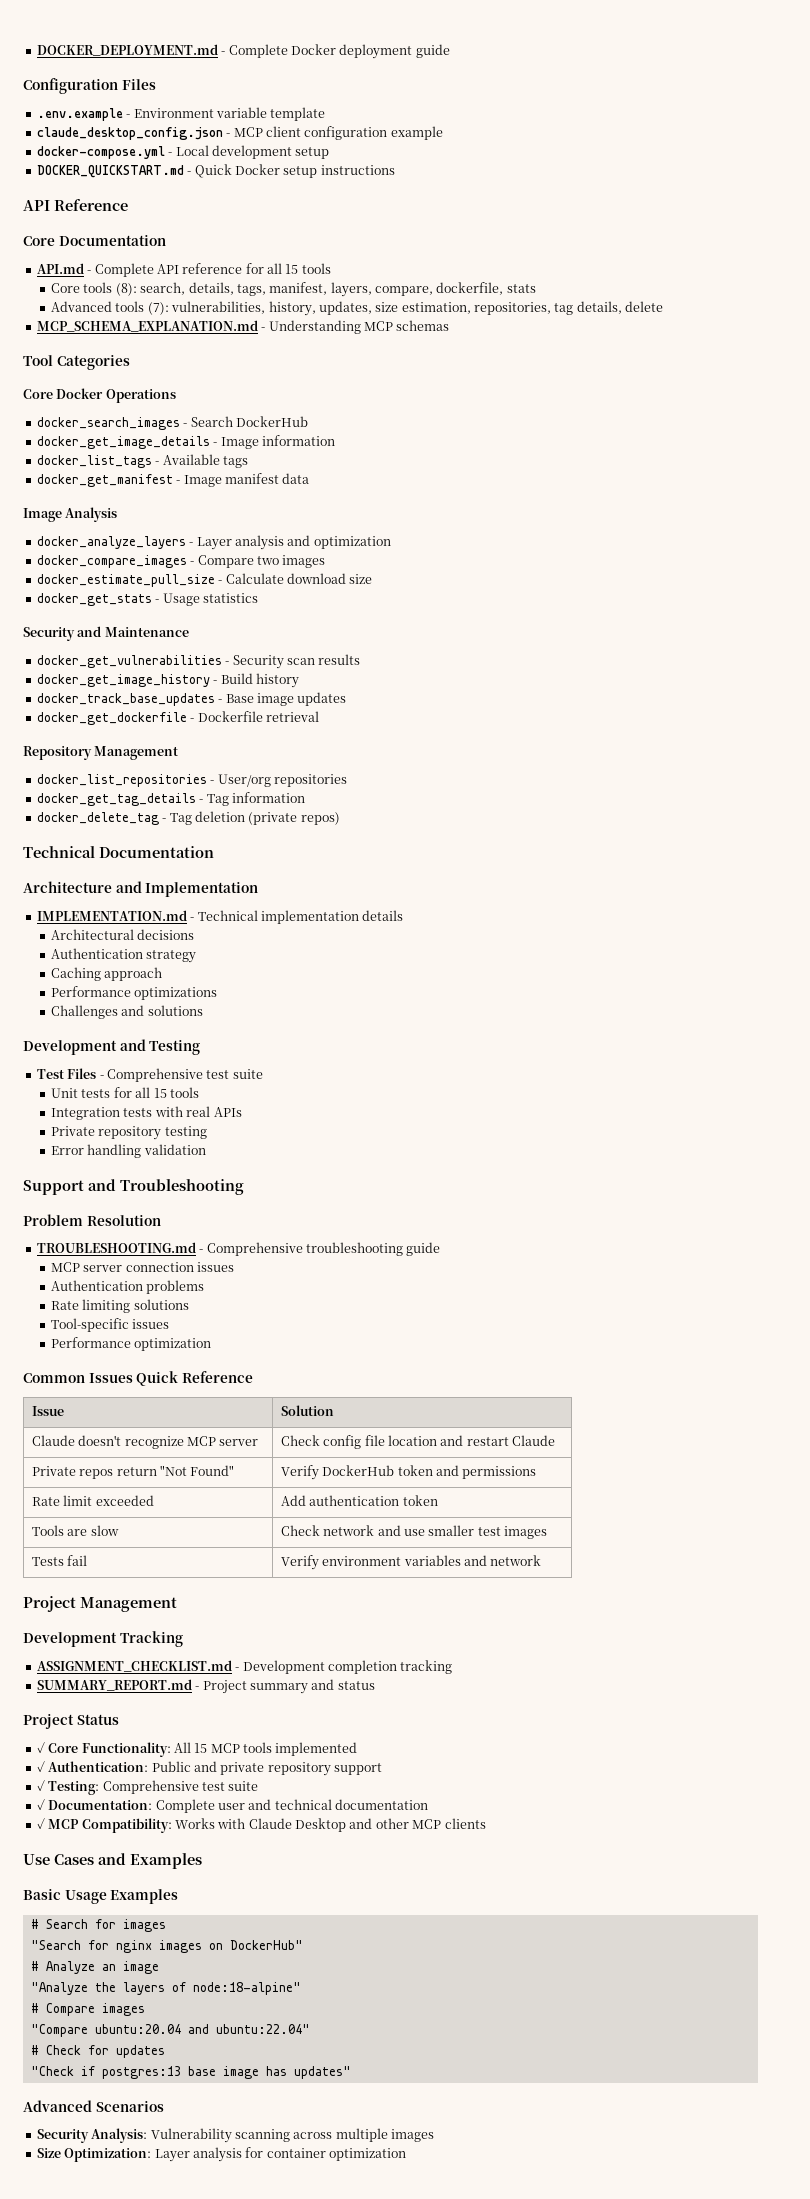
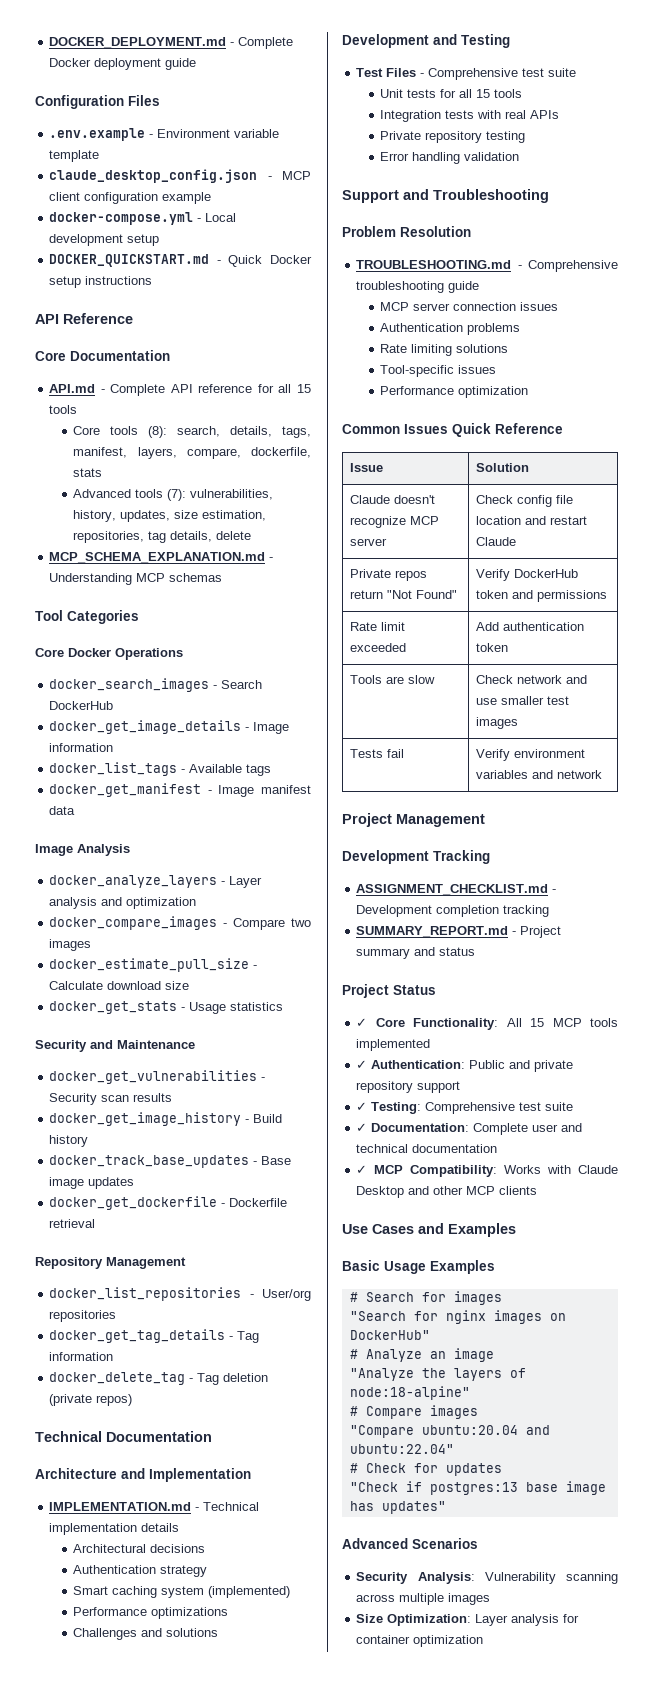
[51,967,163,981] Caching approach -> [73,1586,291,1598] Smart caching system (implemented)

